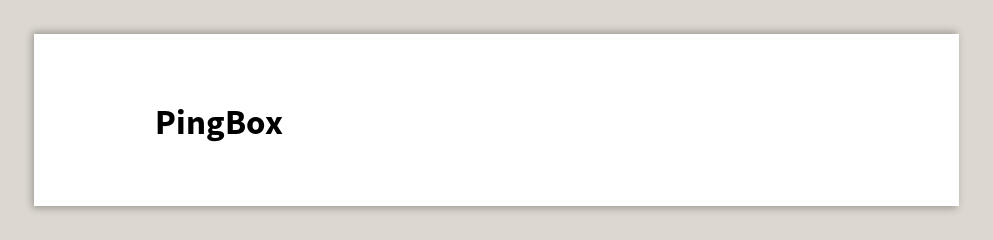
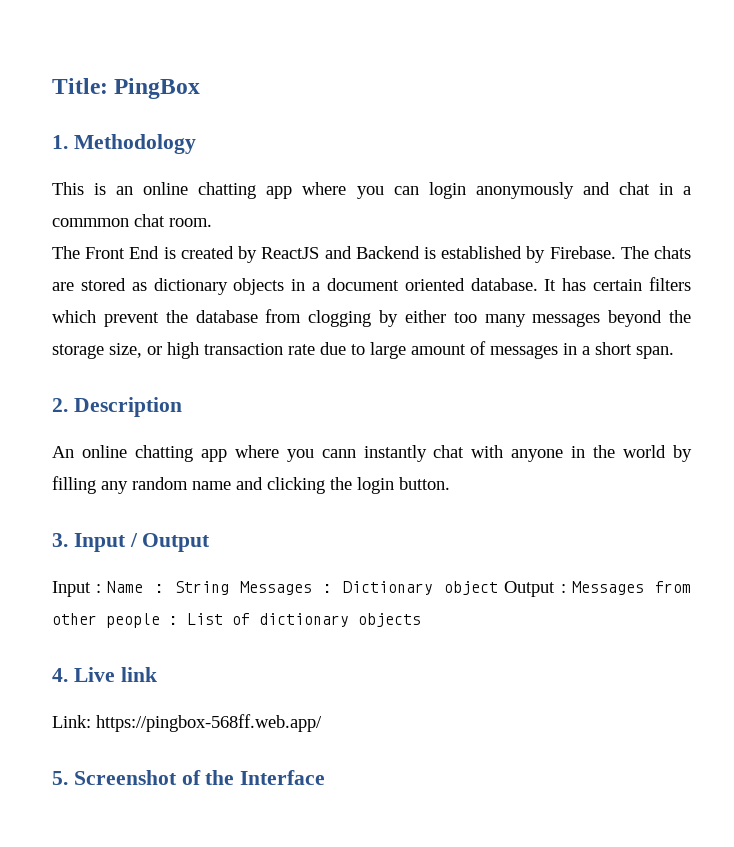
(155, 125) none -> [52,78,108,94] Title:
(283, 125) none -> [52,134,196,154] [52,182,691,199] [52,214,212,227] [52,246,691,263] [52,277,691,295] [52,309,691,327] [52,341,674,359] [52,397,182,417] [52,445,693,462] [52,476,450,494] [52,533,211,552] [52,581,691,597] [52,613,421,628] [52,667,157,682] [52,714,322,732] [52,770,326,785] // 1. Methodology // This is an online chatting app where you can login anonymously and chat in a commmon chat room. // The Front End is created by ReactJS and Backend is established by Firebase. The chats are stored as dictionary objects in a document oriented database. It has certain filters which prevent the database from clogging by either too many messages beyond the storage size, or high transaction rate due to large amount of messages in a short span. // 2. Description // An online chatting app where you cann instantly chat with anyone in the world by filling any random name and clicking the login button. // 3. Input / Output // Input : Name : String Messages : Dictionary object Output : Messages from other people : List of dictionary objects // 4. Live link // Link: https://pingbox-568ff.web.app/ // 5. Screenshot of the Interface

